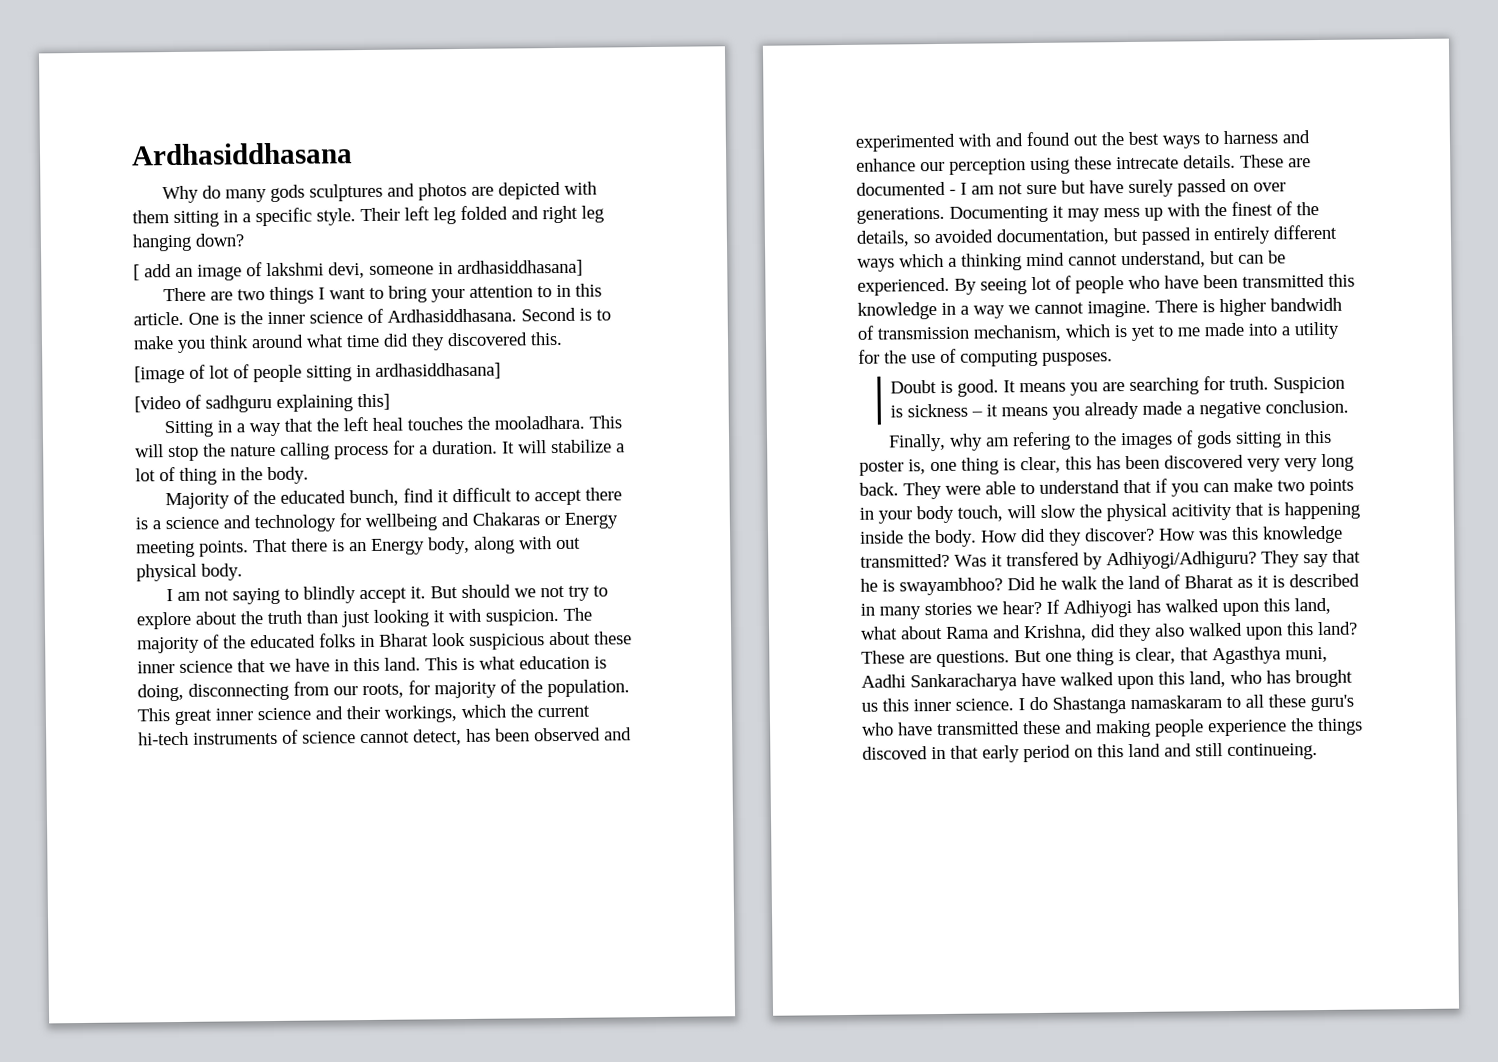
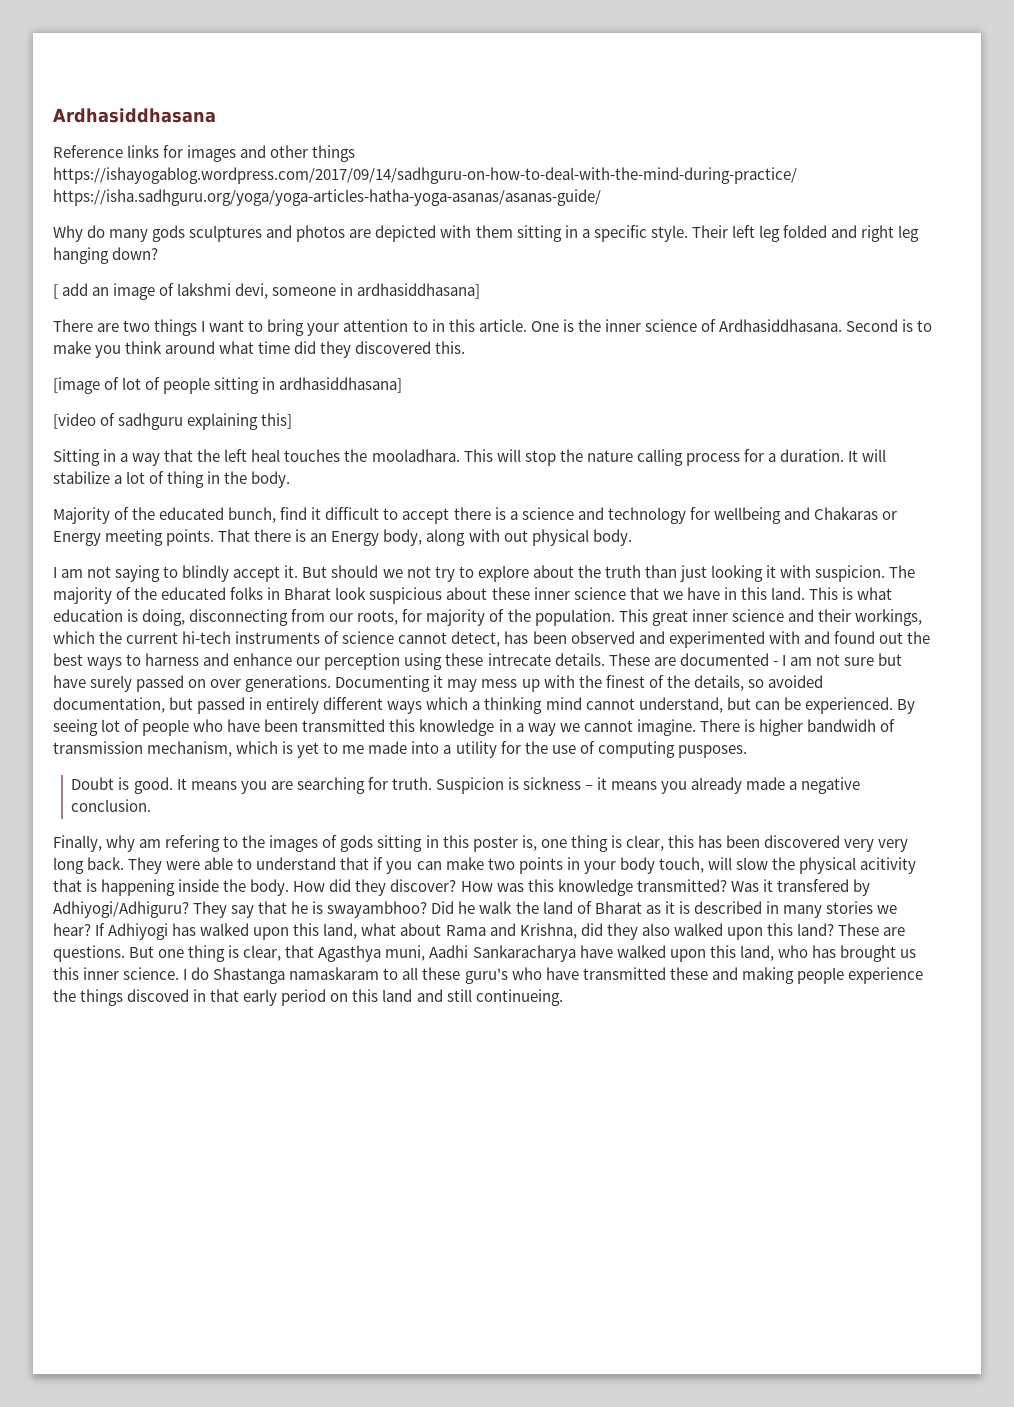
(353, 154) none -> [53,145,356,162] [53,167,797,184] [53,189,601,206] // Reference links for images and other things https://ishayogablog.wordpress.com/2017/09/14/sadhguru-on-how-to-deal-with-the-mind-during-practice/ https://isha.sadhguru.org/yoga/yoga-articles-hatha-yoga-asanas/asanas-guide/

